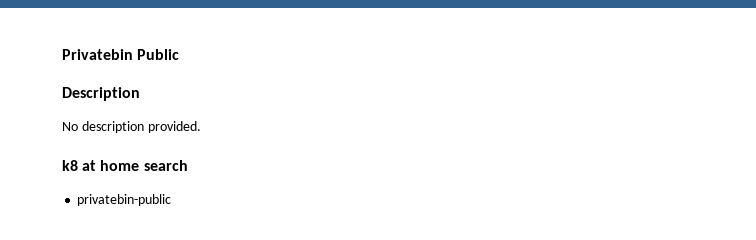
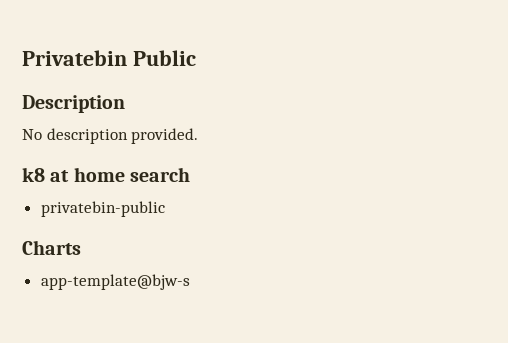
(172, 200) none -> [22,240,81,255] [40,274,190,290] // Charts // app-template@bjw-s

